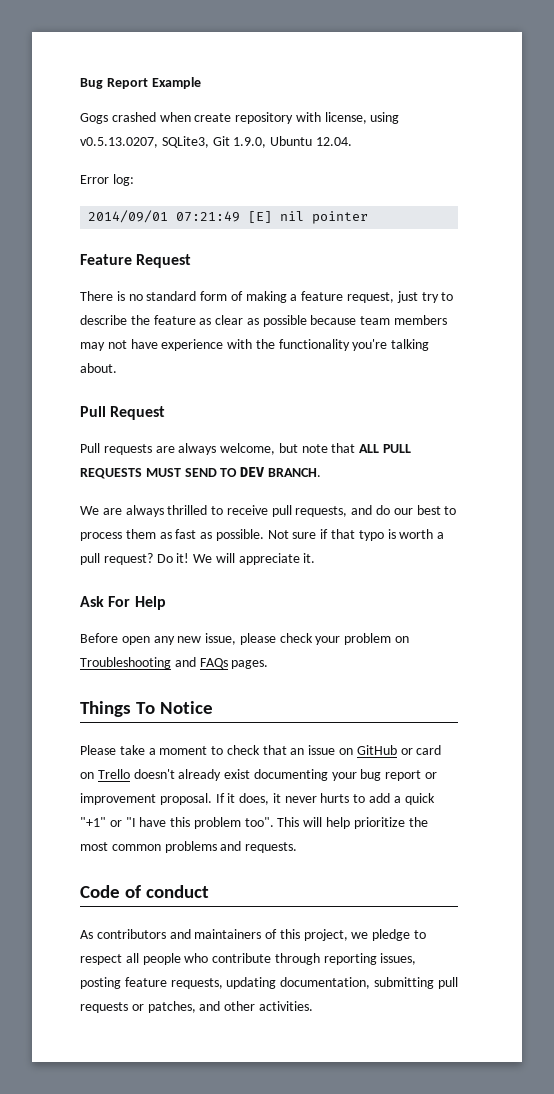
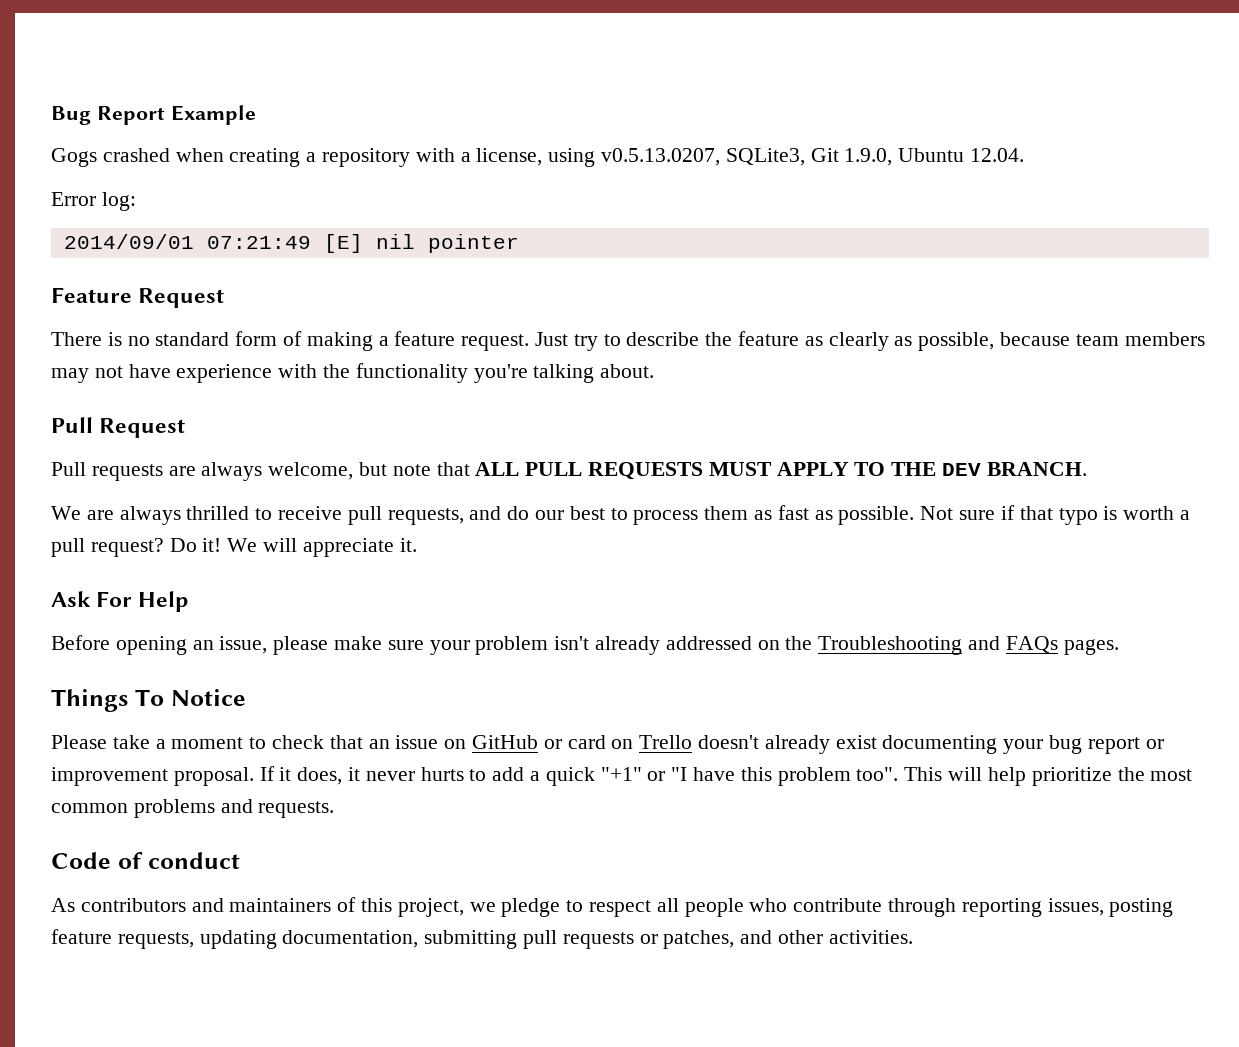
[194,113,232,122] create -> [229,148,317,167] creating a
(321, 117) none -> [460,152,471,162] a
[347,291,418,303] request, just -> [461,332,569,351] request. Just
[215,315,307,327] clear as possible -> [828,332,995,351] clearly as possible,
[184,468,238,477] SEND TO -> [776,462,937,476] APPLY TO THE
[121,633,410,645] open any new issue, please check your problem on -> [115,636,813,655] opening an issue, please make sure your problem isn't already addressed on the

